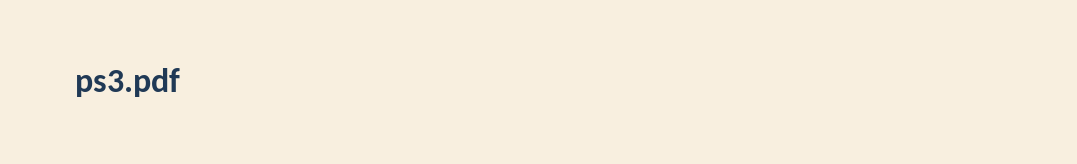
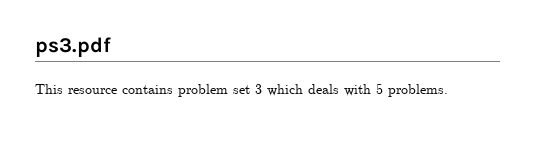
(180, 82) none -> [35,83,448,97] // This resource contains problem set 3 which deals with 5 problems.

